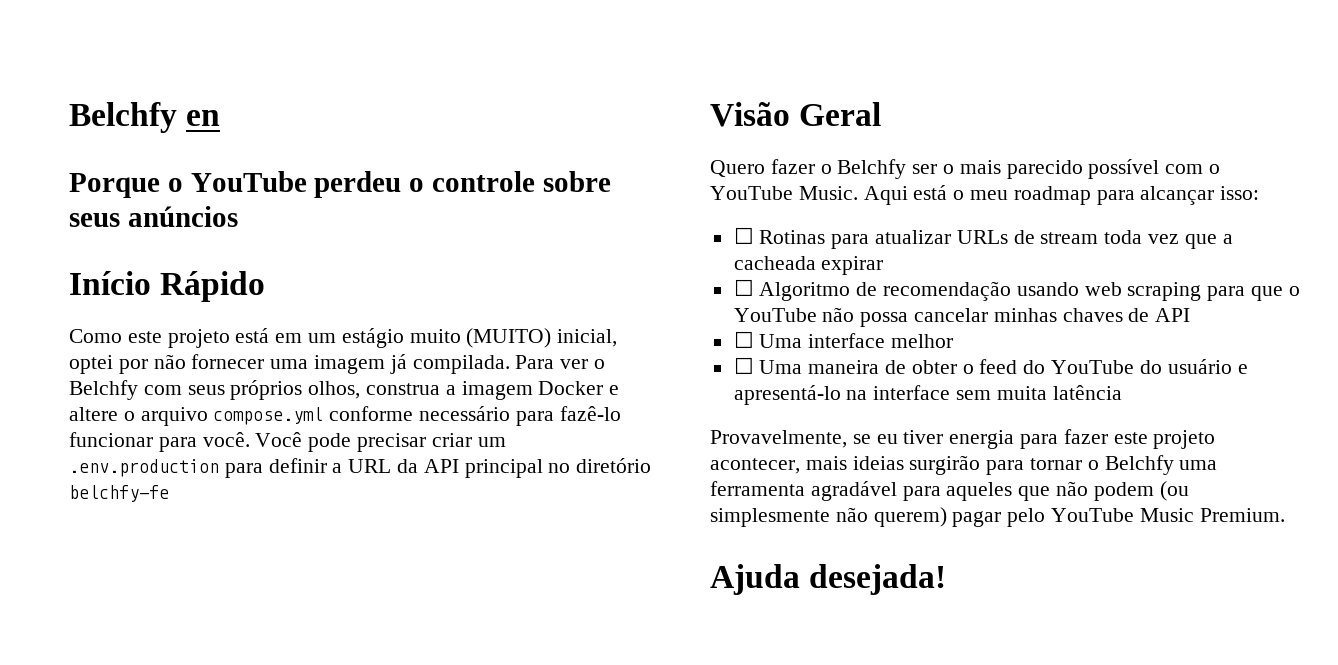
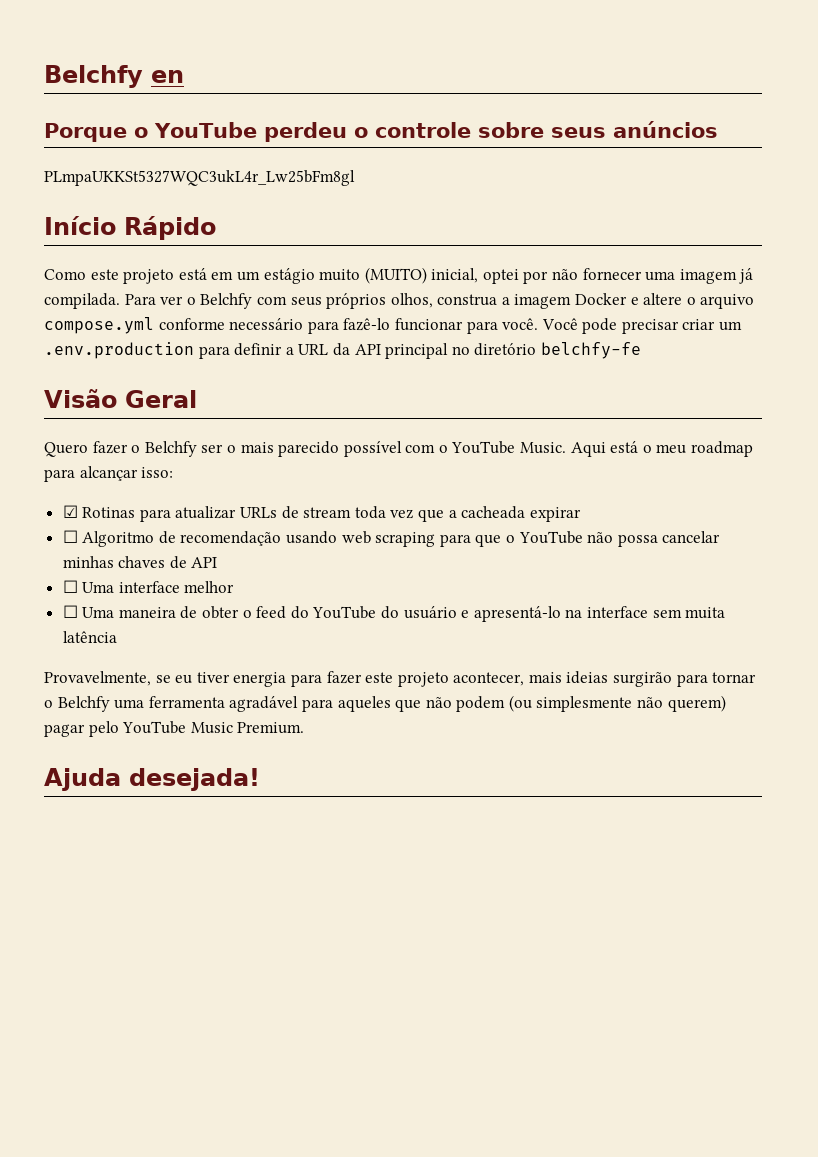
(238, 216) none -> [44,170,355,186] // PLmpaUKKSt5327WQC3ukL4r_Lw25bFm8gl
[733,227,754,244] ☐ -> [62,505,78,518] ☑

